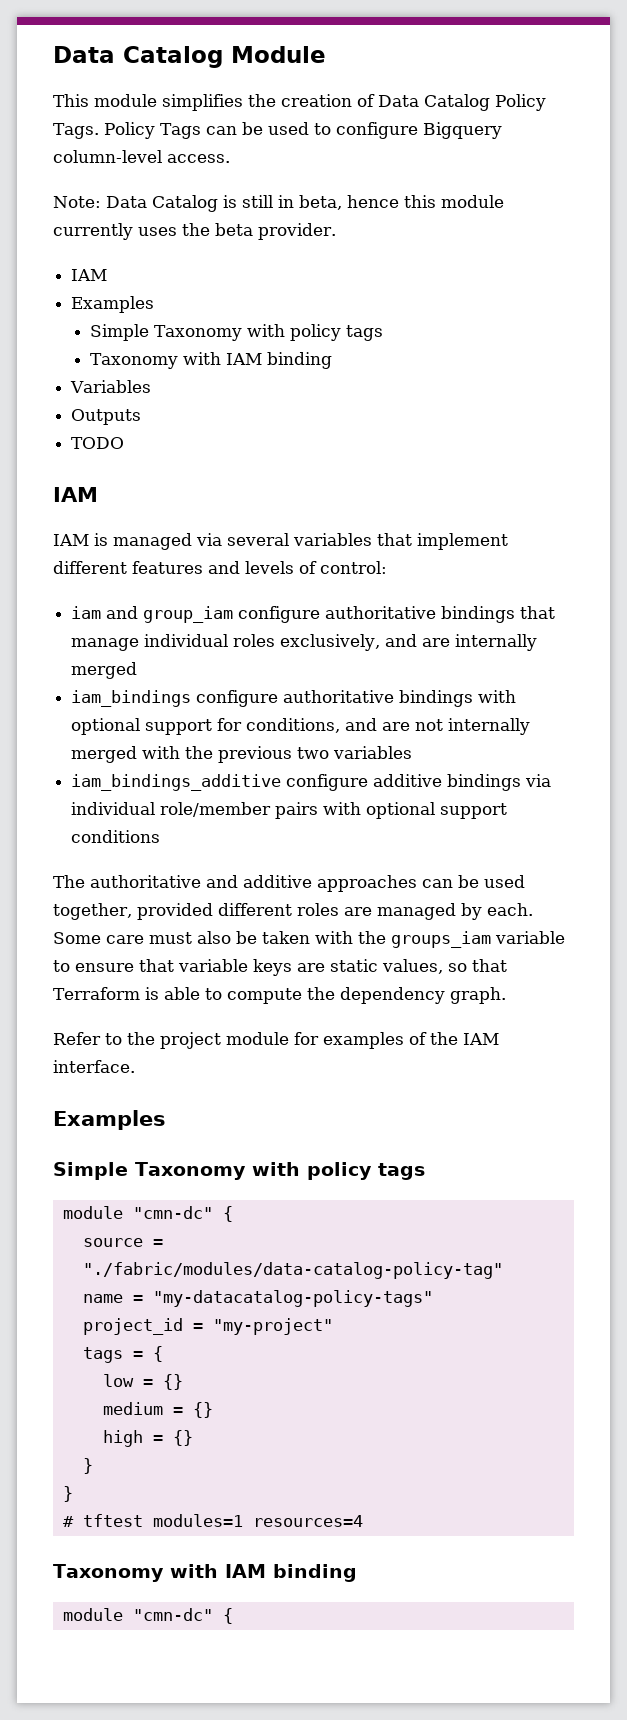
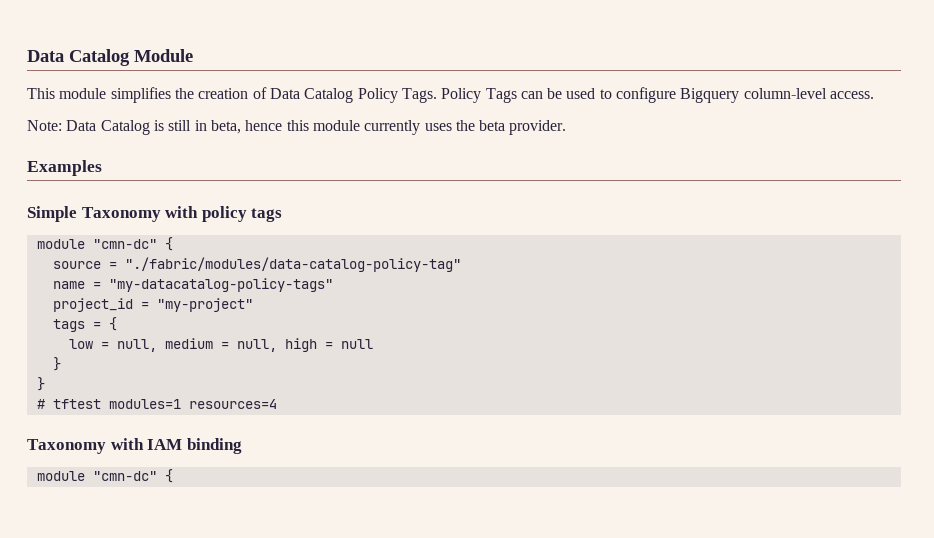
[71,269,108,281] [71,296,155,313] [90,324,384,341] [90,352,333,369] [70,380,152,393] [71,409,142,425] [71,437,125,449] [53,487,98,502] [53,533,508,550] [53,561,387,574] [71,606,556,623] [71,634,538,651] [71,662,138,679] [71,690,517,707] [71,718,531,735] [71,746,413,763] [71,774,552,791] [71,802,508,819] [71,830,161,843] [53,875,525,892] [53,903,533,920] [53,931,565,948] [53,959,507,976] [53,987,506,1004] [53,1032,499,1049] [53,1060,135,1073] // IAM // Examples // Simple Taxonomy with policy tags // Taxonomy with IAM binding // Variables // Outputs // TODO // IAM // IAM is managed via several variables that implement different features and levels of control: // iam and group_iam configure authoritative bindings that manage individual roles exclusively, and are internally merged // iam_bindings configure authoritative bindings with optional support for conditions, and are not internally merged with the previous two variables // iam_bindings_additive configure additive bindings via individual role/member pairs with optional support conditions // The authoritative and additive approaches can be used together, provided different roles are managed by each. Some care must also be taken with the groups_iam variable to ensure that variable keys are static values, so that Terraform is able to compute the dependency graph. // Refer to the project module for examples of the IAM interface. -> (567, 127) none
[162,1374,183,1390] {} // -> [116,339,157,352] null,
[192,1402,213,1418] {} // -> [236,339,277,352] null,
[172,1430,193,1446] {} -> [340,339,373,349] null

